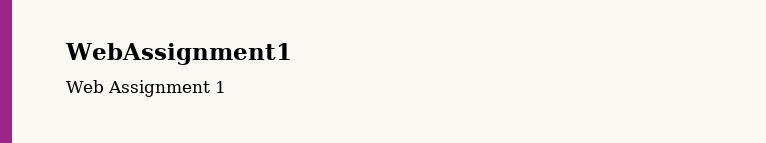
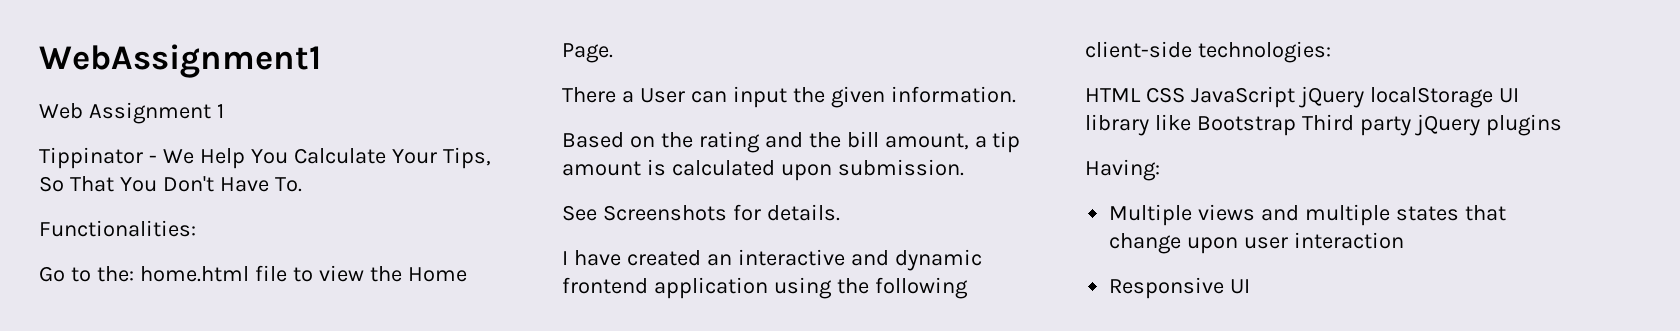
(226, 87) none -> [39,147,491,169] [39,176,302,192] [39,220,196,237] [39,265,467,282] [562,43,613,63] [562,86,1016,108] [562,131,1021,153] [562,159,964,181] [562,204,840,221] [562,249,982,271] [562,277,968,299] [1085,41,1331,63] [1085,86,1519,108] [1085,114,1562,136] [1085,159,1160,181] [1109,204,1506,226] [1109,232,1405,254] [1109,277,1251,299] // Tippinator - We Help You Calculate Your Tips, So That You Don't Have To. // Functionalities: // Go to the: home.html file to view the Home Page. // There a User can input the given information. // Based on the rating and the bill amount, a tip amount is calculated upon submission. // See Screenshots for details. // I have created an interactive and dynamic frontend application using the following client-side technologies: // HTML CSS JavaScript jQuery localStorage UI library like Bootstrap Third party jQuery plugins // Having: // Multiple views and multiple states that change upon user interaction // Responsive UI

